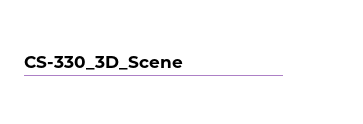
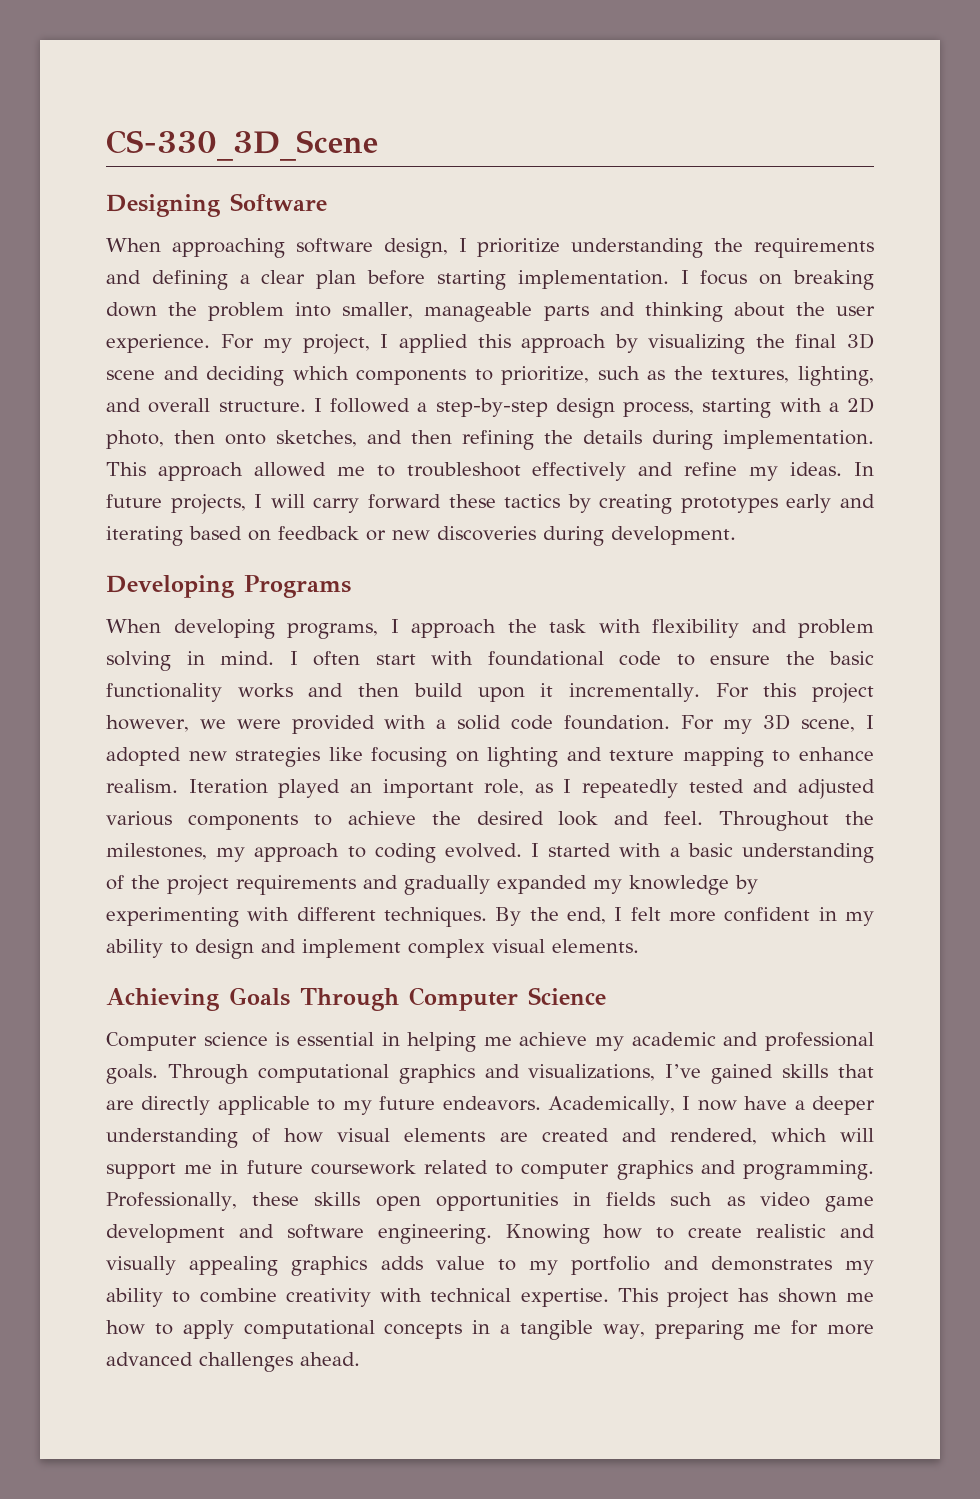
(183, 63) none -> [106,193,327,217] [106,238,874,258] [106,270,875,290] [106,302,875,322] [106,333,874,354] [106,366,874,386] [106,397,874,418] [106,430,874,450] [106,462,874,481] [106,494,876,514] [106,526,736,546] [106,575,351,598] [106,619,874,639] [106,651,874,671] [106,683,874,703] [106,714,874,734] [106,747,874,767] [106,779,875,799] [106,811,874,831] [106,843,874,863] [106,875,758,895] [106,907,875,927] [106,939,639,959] [106,987,606,1011] [106,1032,874,1052] [106,1064,875,1084] [106,1096,876,1115] [106,1128,875,1148] [106,1160,874,1180] [106,1192,874,1212] [106,1224,876,1244] [106,1256,874,1276] [106,1288,874,1308] [106,1320,874,1340] [106,1352,360,1372] // Designing Software // When approaching software design, I prioritize understanding the requirements and defining a clear plan before starting implementation. I focus on breaking down the problem into smaller, manageable parts and thinking about the user experience. For my project, I applied this approach by visualizing the final 3D scene and deciding which components to prioritize, such as the textures, lighting, and overall structure. I followed a step-by-step design process, starting with a 2D photo, then onto sketches, and then refining the details during implementation. This approach allowed me to troubleshoot effectively and refine my ideas. In future projects, I will carry forward these tactics by creating prototypes early and iterating based on feedback or new discoveries during development. // Developing Programs // When developing programs, I approach the task with flexibility and problem solving in mind. I often start with foundational code to ensure the basic functionality works and then build upon it incrementally. For this project however, we were provided with a solid code foundation. For my 3D scene, I adopted new strategies like focusing on lighting and texture mapping to enhance realism. Iteration played an important role, as I repeatedly tested and adjusted various components to achieve the desired look and feel. Throughout the milestones, my approach to coding evolved. I started with a basic understanding of the project requirements and gradually expanded my knowledge by experimenting with different techniques. By the end, I felt more confident in my ability to design and implement complex visual elements. // Achieving Goals Through Computer Science // Computer science is essential in helping me achieve my academic and professional goals. Through computational graphics and visualizations, I’ve gained skills that are directly applicable to my future endeavors. Academically, I now have a deeper understanding of how visual elements are created and rendered, which will support me in future coursework related to computer graphics and programming. Professionally, these skills open opportunities in fields such as video game development and software engineering. Knowing how to create realistic and visually appealing graphics adds value to my portfolio and demonstrates my ability to combine creativity with technical expertise. This project has shown me how to apply computational concepts in a tangible way, preparing me for more advanced challenges ahead.

